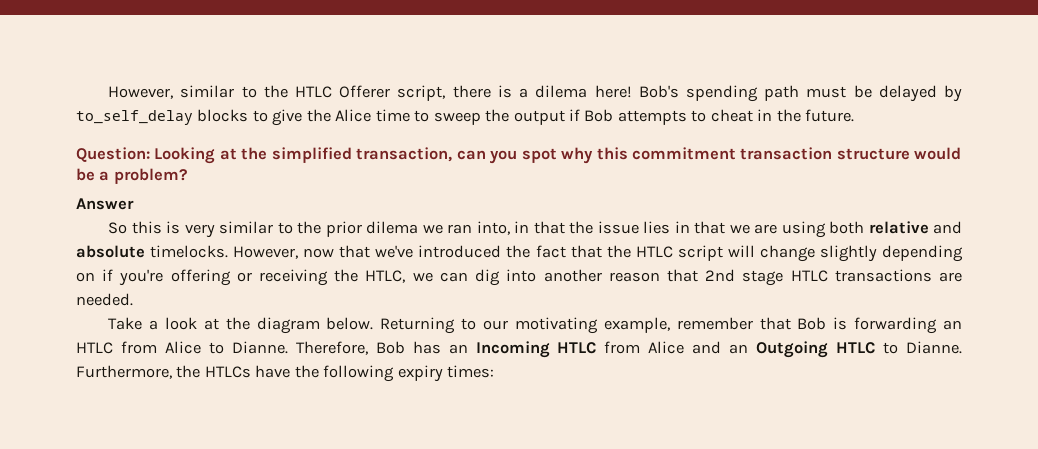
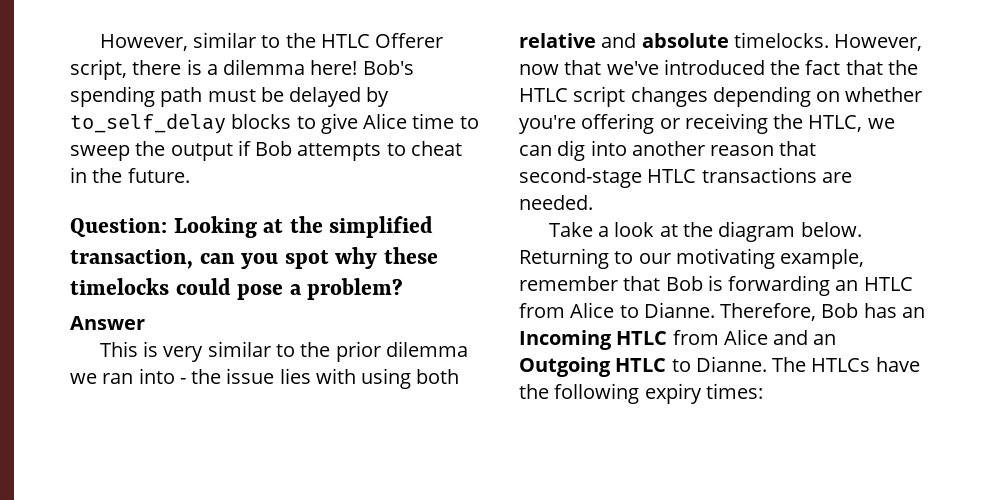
[535,85,588,98] dilema -> [223,59,306,75] dilemma
[306,109,331,122] the -> (358, 123) none
[596,147,962,160] [76,168,95,181] this commitment transaction structure would be -> [384,247,439,264] [70,278,284,300] these timelocks could pose
[108,221,162,234] So this -> [99,341,138,357] This
[366,221,419,234] dilema -> [385,341,468,357] dilemma
[476,221,778,235] into, in that the issue lies in that we are -> [138,368,356,384] into - the issue lies with
[727,245,877,262] will change slightly -> [630,87,708,107] changes
[102,269,114,281] if -> [845,87,923,102] whether
[705,269,784,286] 2nd stage -> [519,168,642,188] second-stage
[76,365,201,379] Furthermore, the -> [772,357,807,372] The

